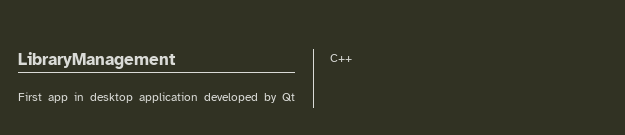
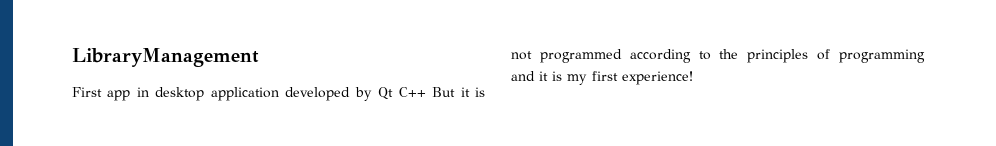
(352, 58) none -> [432,87,485,97] [511,49,925,63] [511,71,693,85] But it is not programmed according to the principles of programming and it is my first experience!

